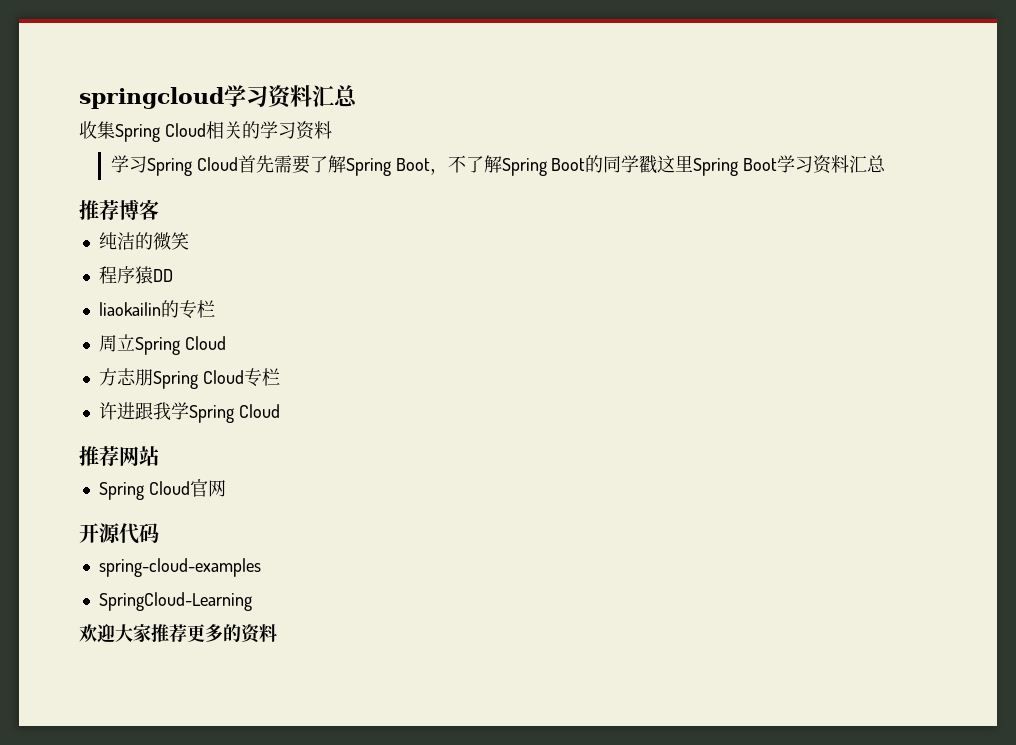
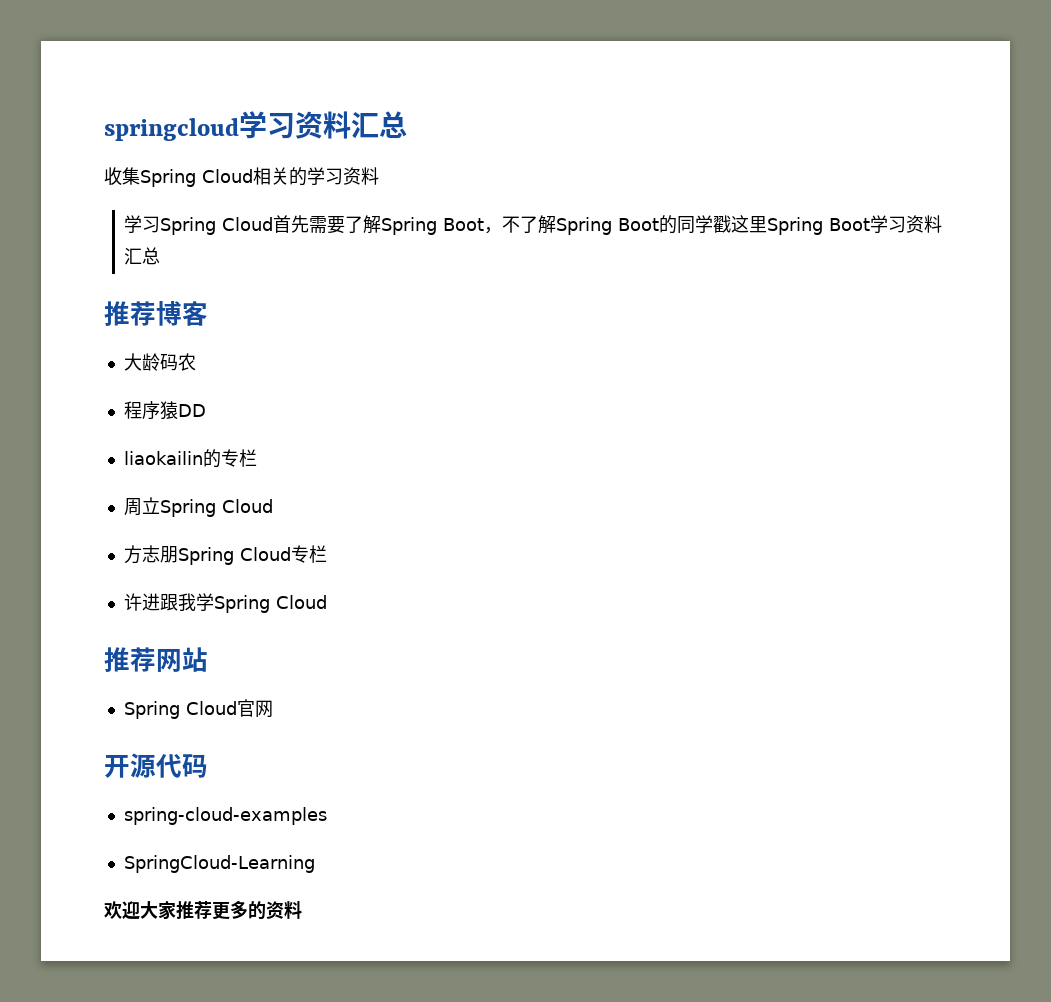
[98,232,189,250] 纯洁的微笑 -> [123,353,196,371] 大龄码农

